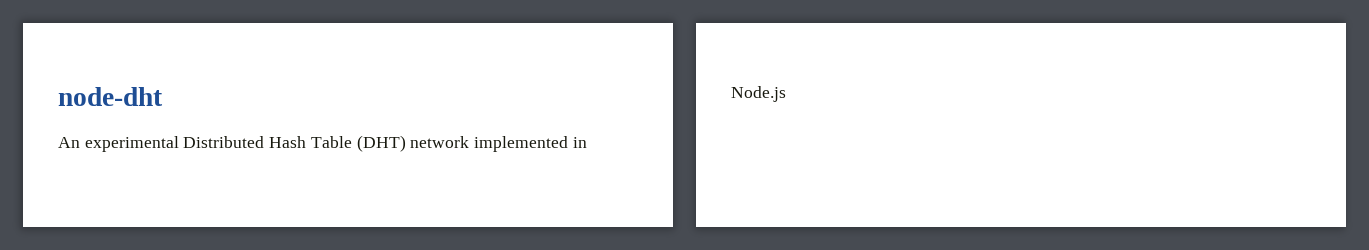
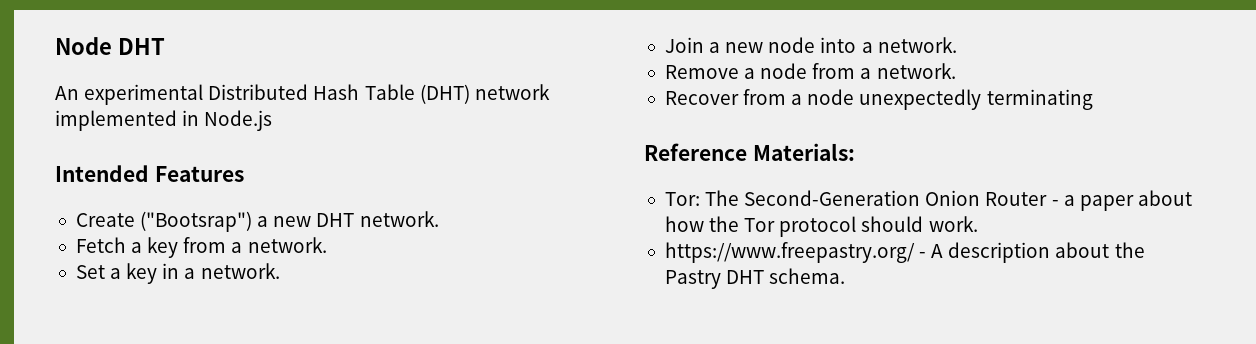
[58,87,163,106] node-dht -> [55,37,165,55] Node DHT
(786, 94) none -> [55,165,244,182] [75,211,439,232] [75,237,327,258] [75,263,280,284] [664,37,957,53] [664,63,956,79] [664,89,1093,110] [644,143,855,161] [664,190,1192,211] [664,216,978,237] [664,242,1145,263] [664,268,846,289] // Intended Features // Create ("Bootsrap") a new DHT network. // Fetch a key from a network. // Set a key in a network. // Join a new node into a network. // Remove a node from a network. // Recover from a node unexpectedly terminating // Reference Materials: // Tor: The Second-Generation Onion Router - a paper about how the Tor protocol should work. // https://www.freepastry.org/ - A description about the Pastry DHT schema.

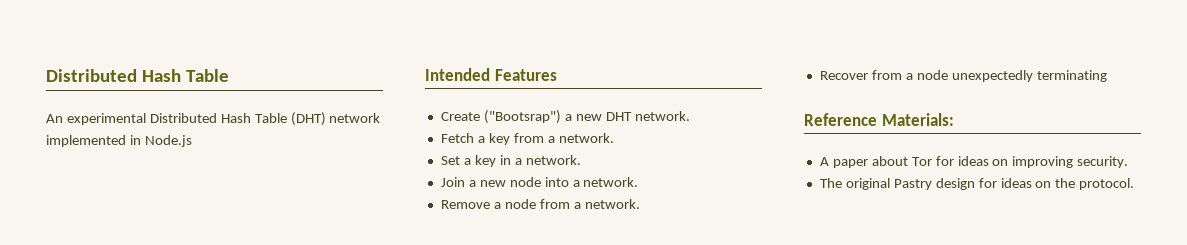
[55,37,165,55] Node DHT -> [46,69,229,82] Distributed Hash Table
[664,190,1192,211] [664,216,978,237] [664,242,1145,263] [664,268,846,289] Tor: The Second-Generation Onion Router - a paper about how the Tor protocol should work. // https://www.freepastry.org/ - A description about the Pastry DHT schema. -> [819,156,1129,168] [819,178,1135,190] A paper about Tor for ideas on improving security. // The original Pastry design for ideas on the protocol.

